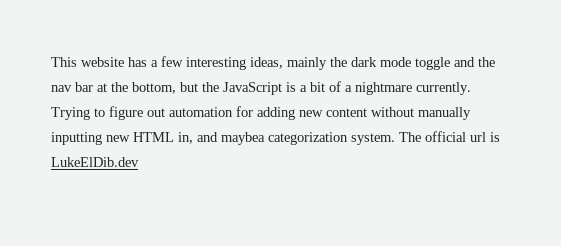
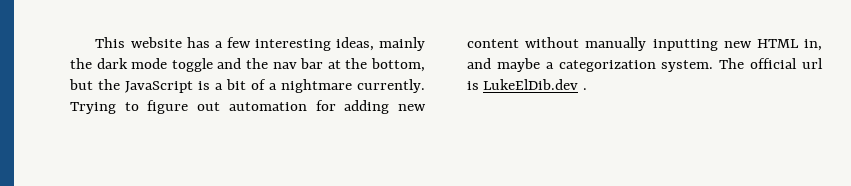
[221,132,265,145] maybea -> [496,58,554,72] maybe a
(139, 162) none -> [582,88,587,90] .

